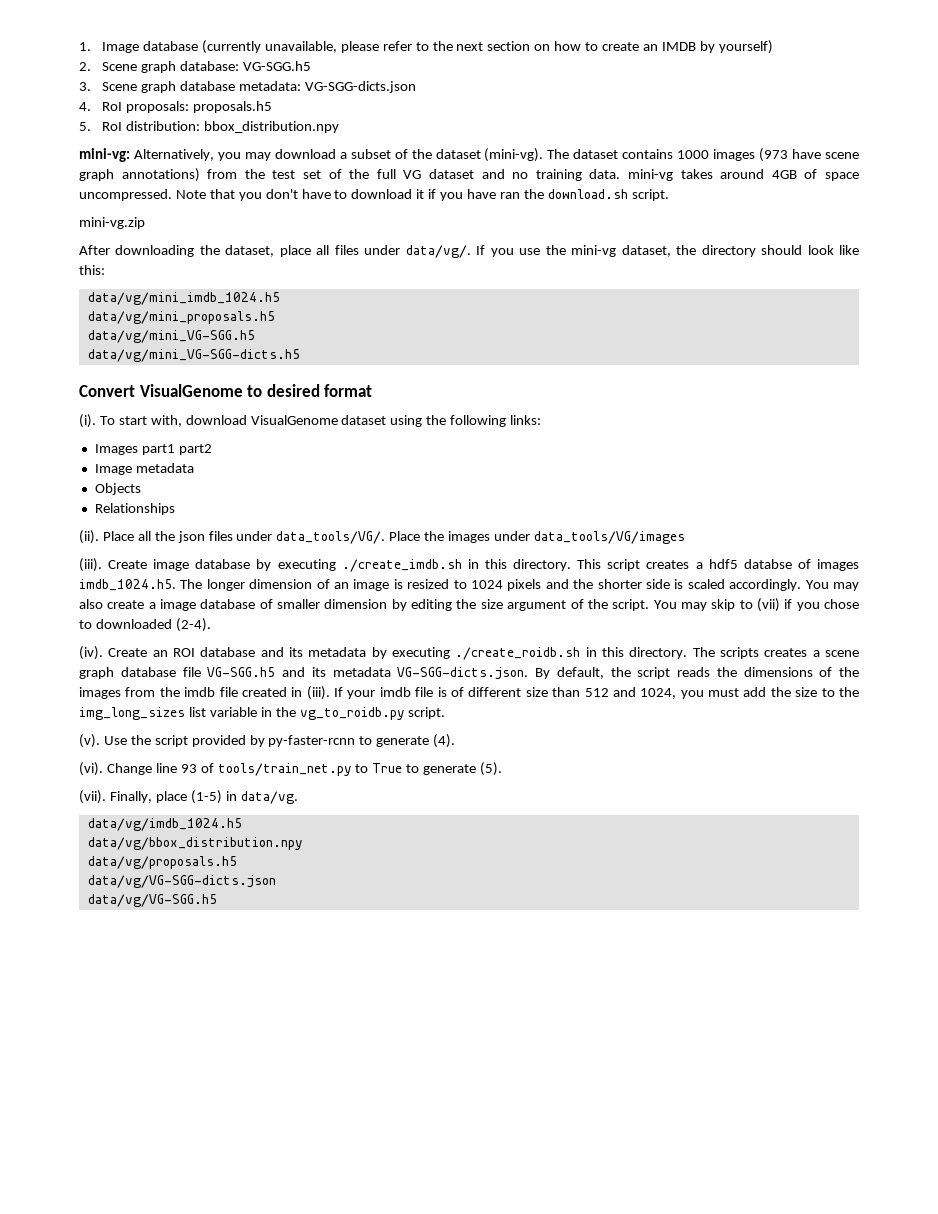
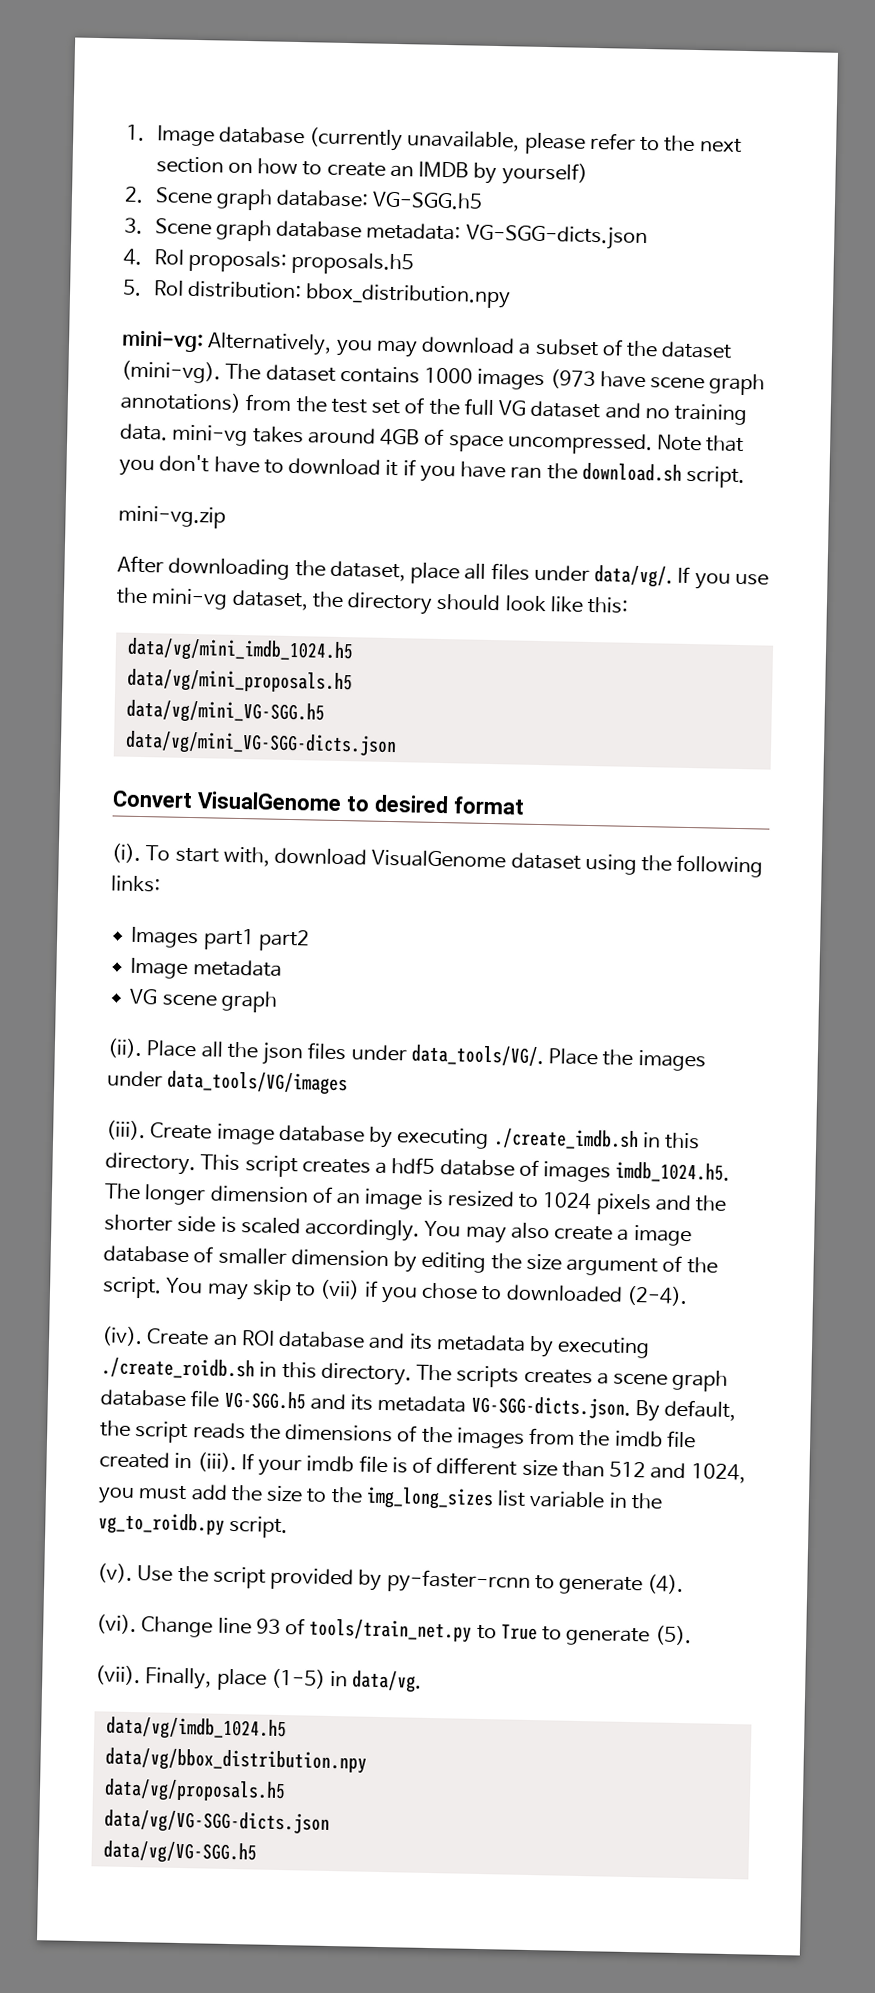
[87,349,300,362] data/vg/mini_VG-SGG-dicts.h5 -> [124,730,397,758] data/vg/mini_VG-SGG-dicts.json
[94,483,141,495] [94,503,175,515] Objects // Relationships -> [129,988,278,1013] VG scene graph

